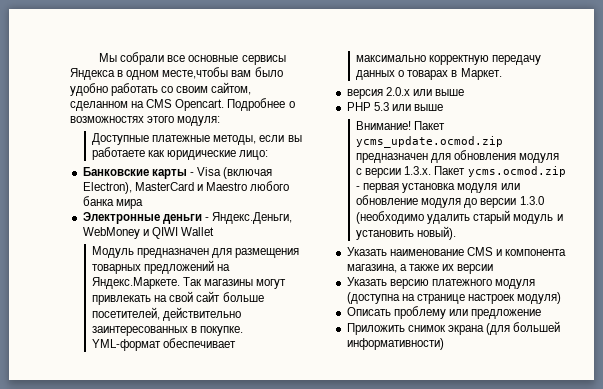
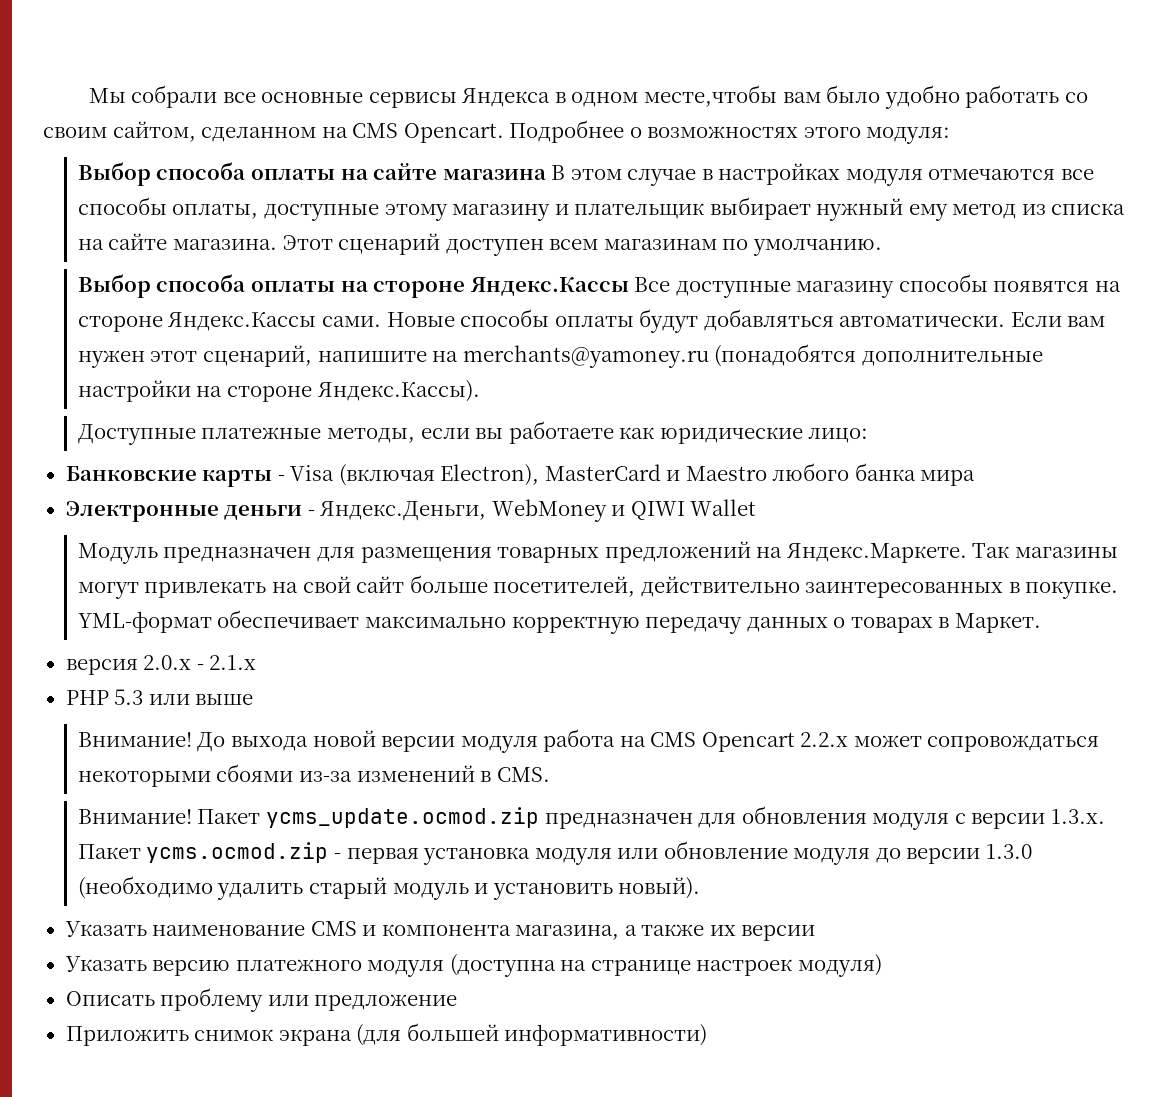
(221, 121) none -> [77,162,1094,186] [77,197,1126,221] [77,233,882,256] [77,274,1121,298] [77,309,1106,333] [77,344,1043,368] [77,380,480,402] // Выбор способа оплаты на сайте магазина В этом случае в настройках модуля отмечаются все способы оплаты, доступные этому магазину и плательщик выбирает нужный ему метод из списка на сайте магазина. Этот сценарий доступен всем магазинам по умолчанию. // Выбор способа оплаты на стороне Яндекс.Кассы Все доступные магазину способы появятся на стороне Яндекс.Кассы сами. Новые способы оплаты будут добавляться автоматически. Если вам нужен этот сценарий, напишите на merchants@yamoney.ru (понадобятся дополнительные настройки на стороне Яндекс.Кассы).
[412,89,464,96] или выше -> [196,655,257,670] - 2.1.x
(443, 107) none -> [77,729,1100,753] [77,764,550,787] // Внимание! До выхода новой версии модуля работа на CMS Opencart 2.2.x может сопровождаться некоторыми сбоями из-за изменений в CMS.

